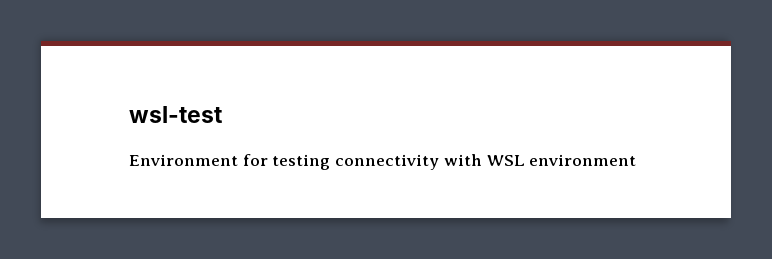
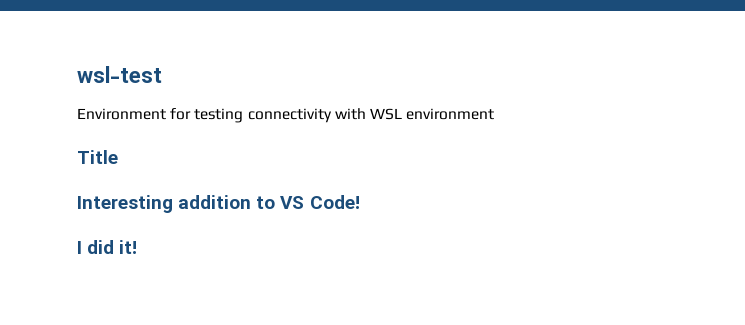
(637, 160) none -> [77,150,118,164] [77,195,360,213] [77,240,138,254] // Title // Interesting addition to VS Code! // I did it!

